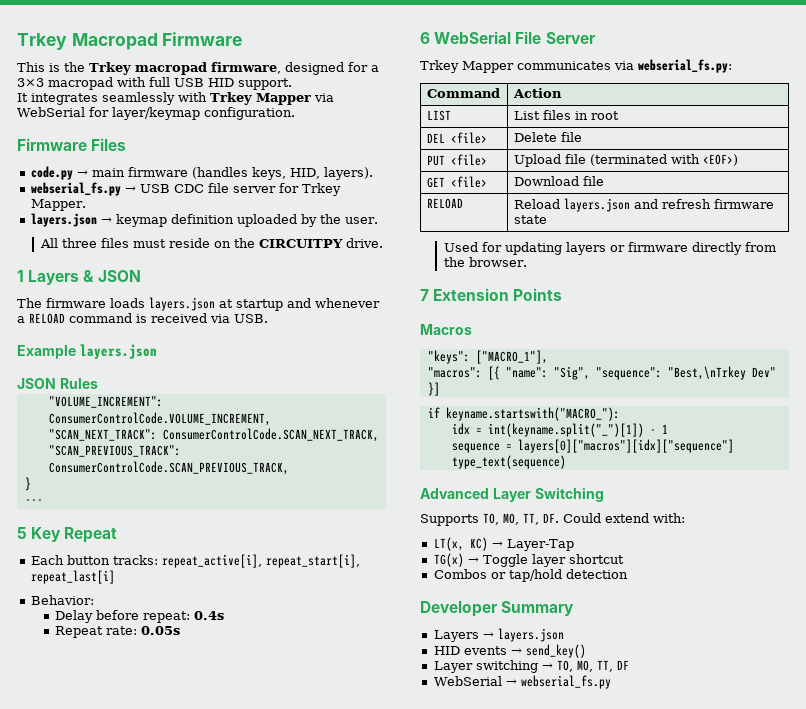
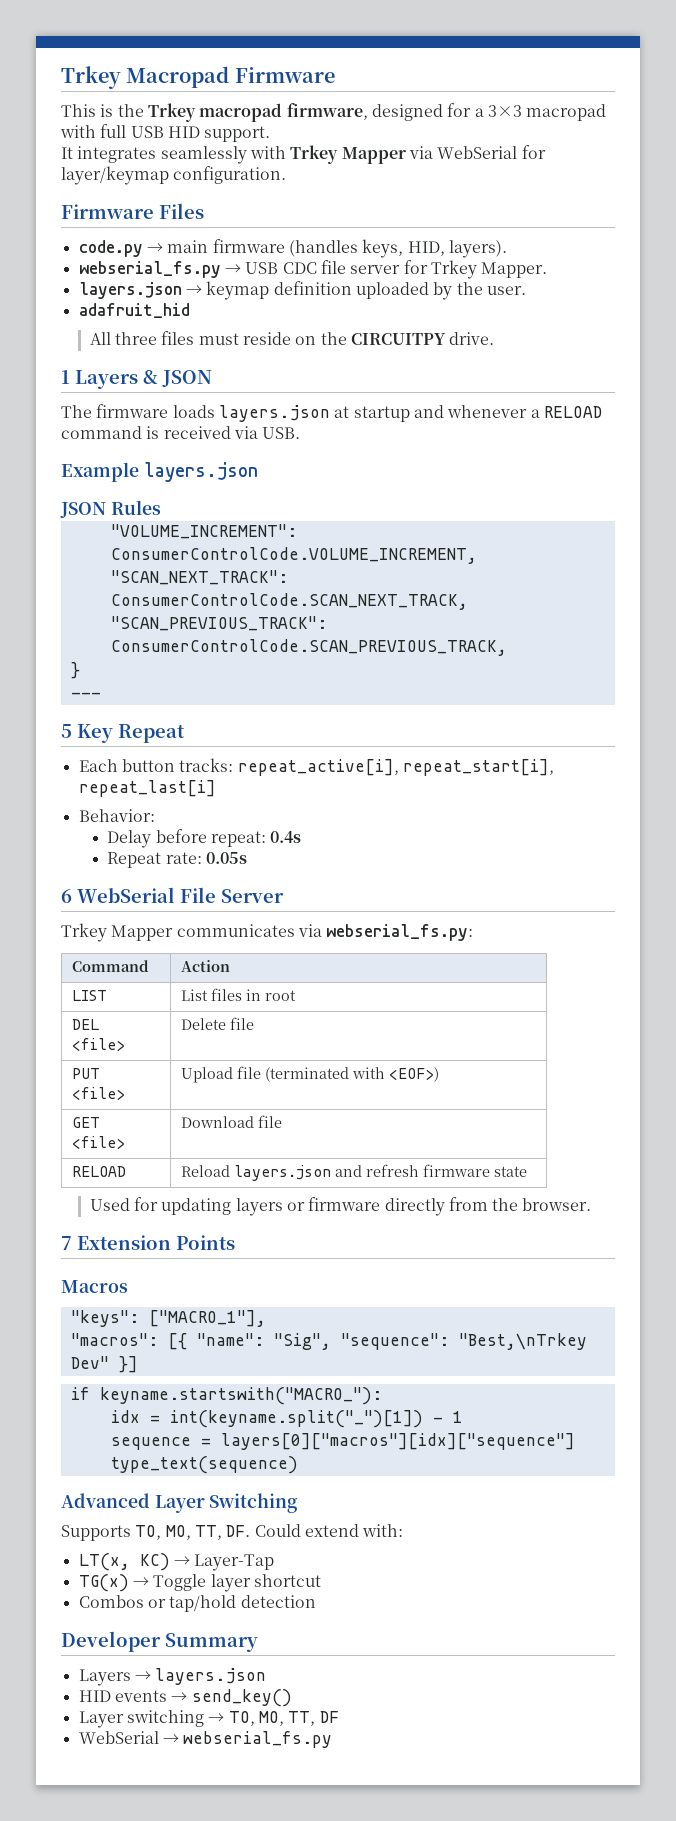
(378, 220) none -> [78,303,190,318] // adafruit_hid

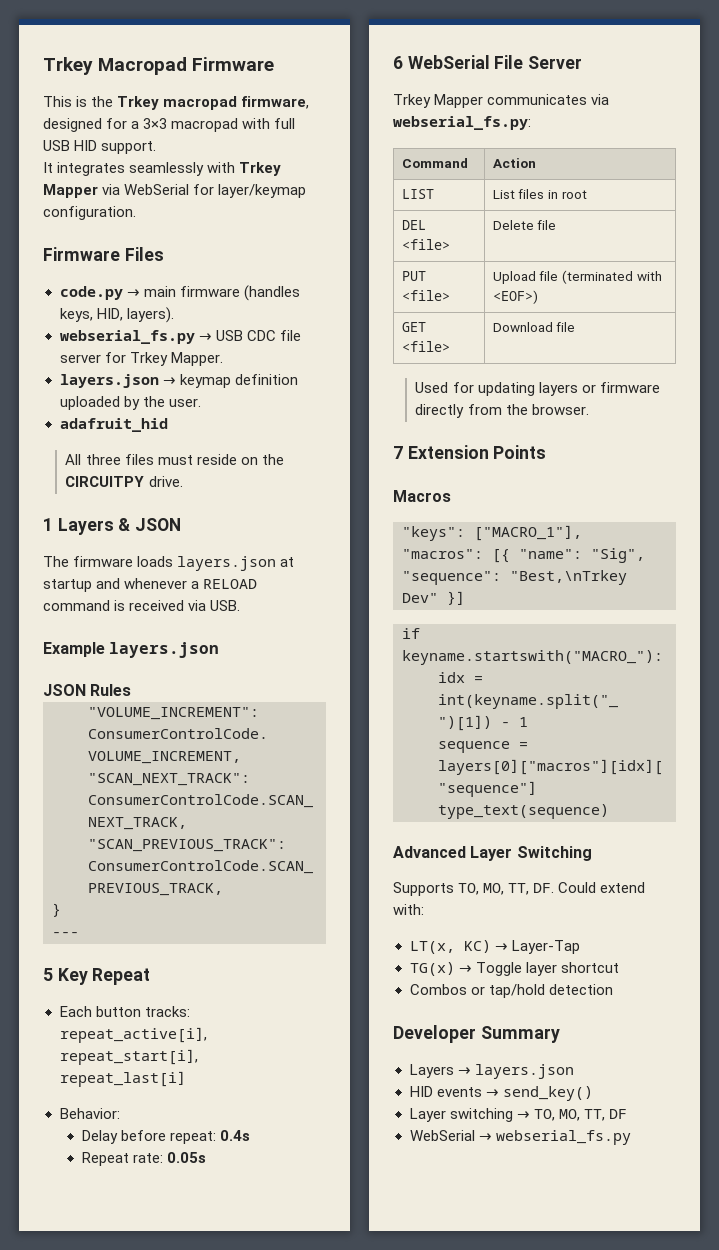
[72,1166,127,1177] [181,1164,528,1181] // RELOAD | Reload layers.json and refresh firmware state -> (576, 327) none

